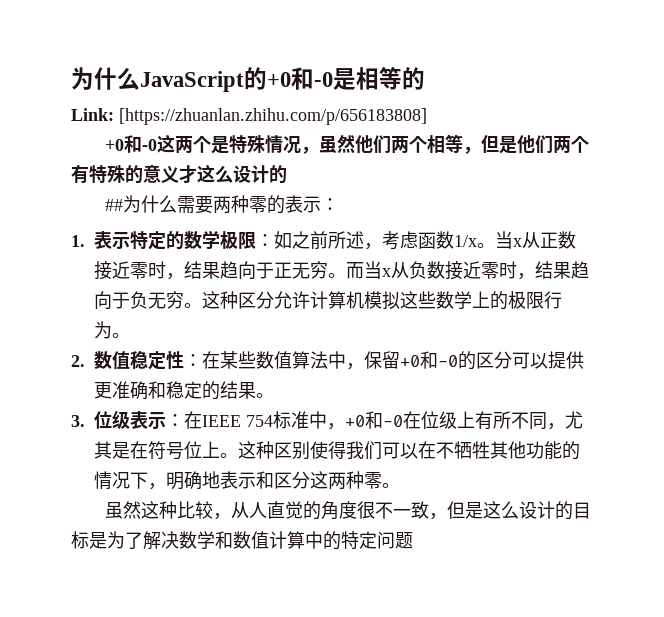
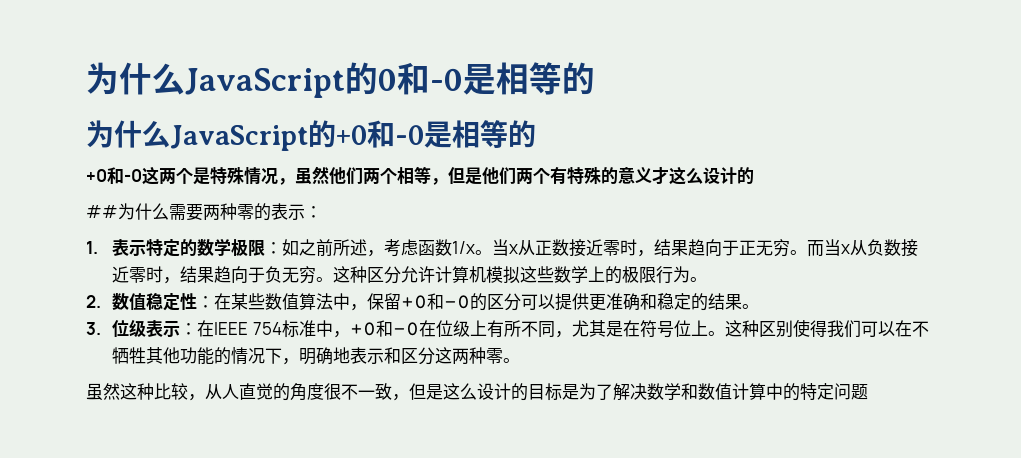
[71,67,267,92] 为什么JavaScript的 -> [86,62,595,98] [86,120,336,151] 为什么JavaScript的0和-0是相等的 // 为什么JavaScript的
[71,108,427,125] // Link: [https://zhuanlan.zhihu.com/p/656183808] -> (536, 134) none

